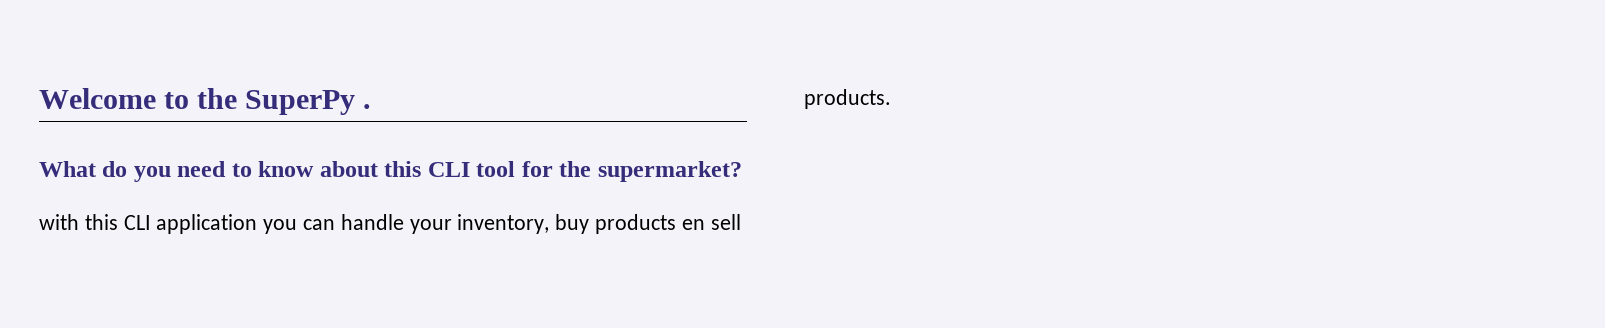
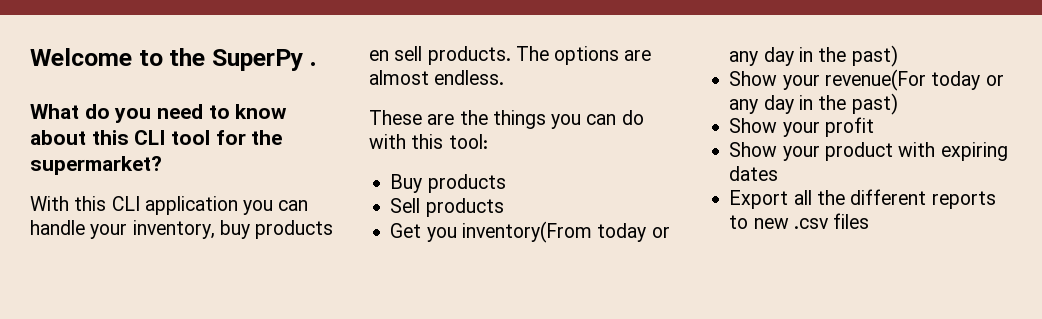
[39,214,79,230] with -> [30,196,69,211] With
(891, 99) none -> [515,46,652,65] [369,70,505,85] [369,110,644,129] [369,134,488,149] [390,174,506,193] [390,198,504,217] [390,221,670,243] [729,45,898,67] [729,69,1004,91] [729,93,898,115] [729,117,874,137] [729,142,1008,161] [729,166,779,181] [729,189,996,209] [729,213,870,229] The options are almost endless. // These are the things you can do with this tool: // Buy products // Sell products // Get you inventory(From today or any day in the past) // Show your revenue(For today or any day in the past) // Show your profit // Show your product with expiring dates // Export all the different reports to new .csv files

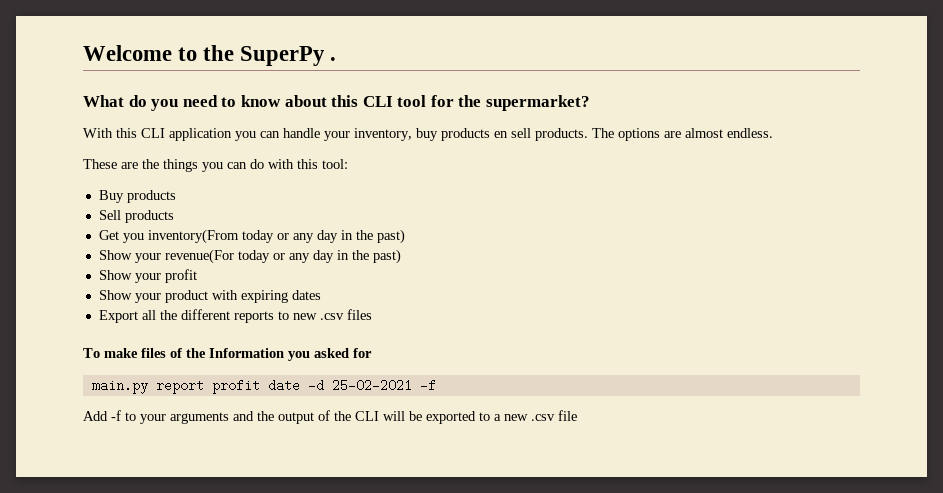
(870, 221) none -> [83,348,372,361] [91,379,436,394] [83,410,577,424] // To make files of the Information you asked for // main.py report profit date -d 25-02-2021 -f // Add -f to your arguments and the output of the CLI will be exported to a new .csv file

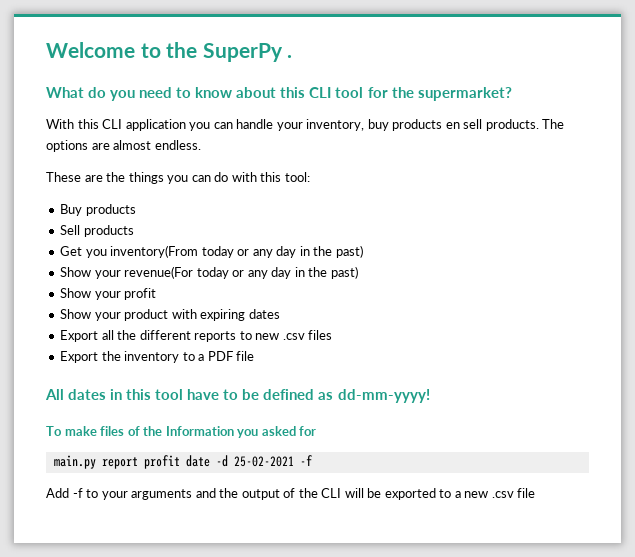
(372, 314) none -> [60,351,255,363] [45,389,430,403] // Export the inventory to a PDF file // All dates in this tool have to be defined as dd-mm-yyyy!

